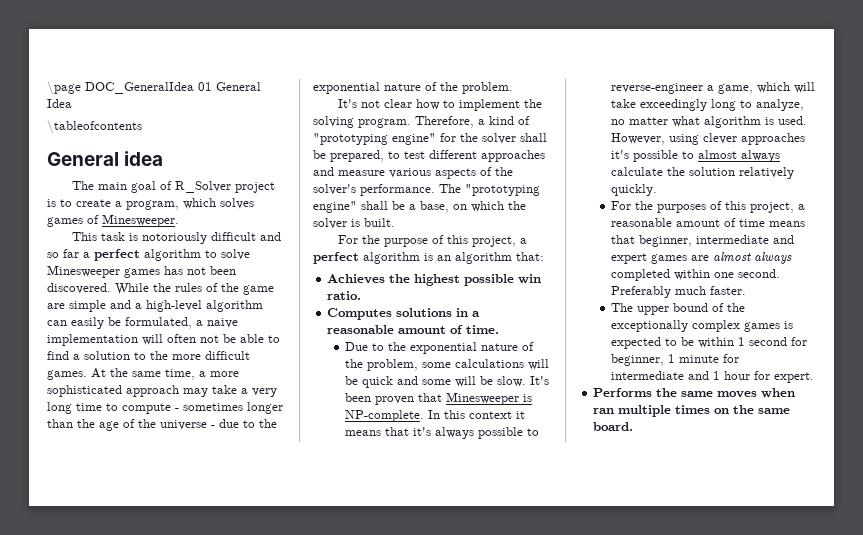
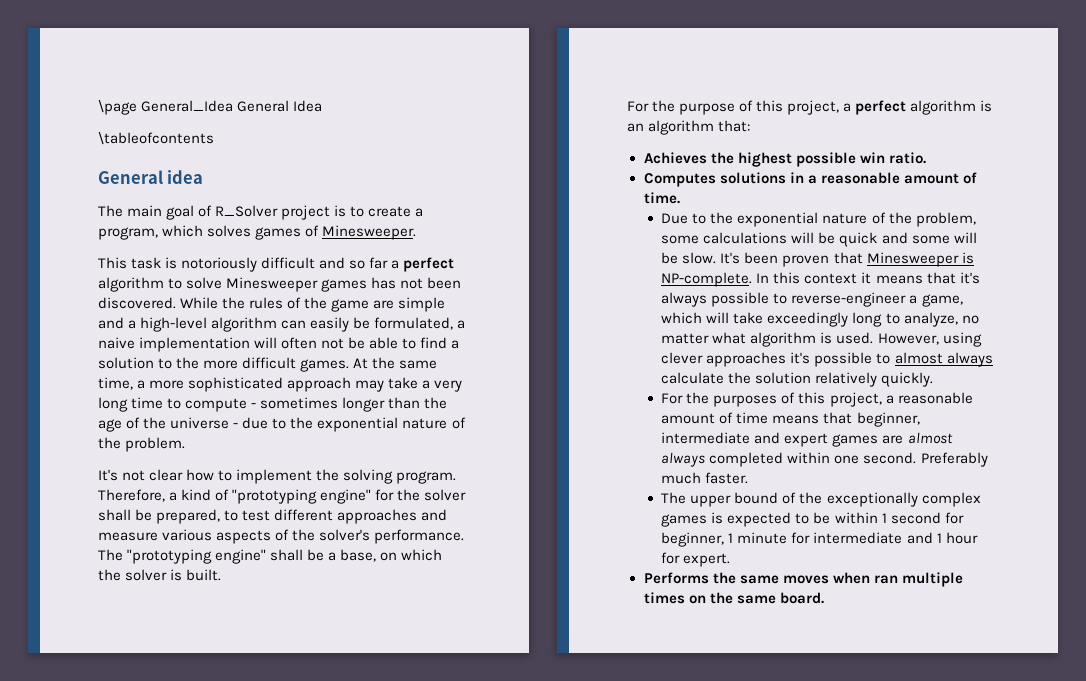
[85,82,212,94] DOC_GeneralIdea 01 -> [141,100,234,112] General_Idea

